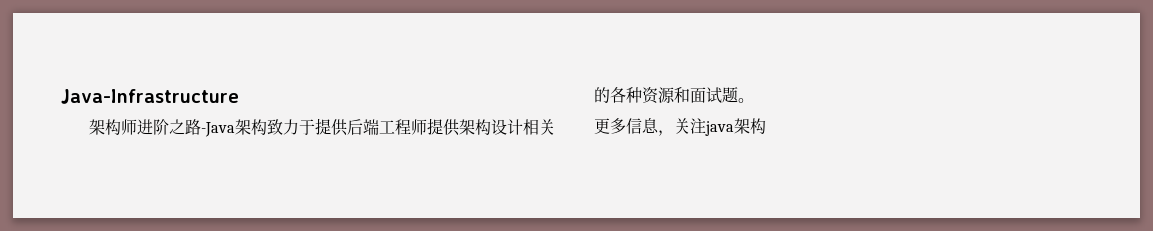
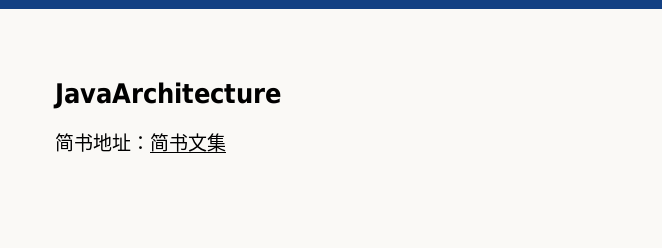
[61,89,239,104] [88,118,555,137] [594,87,754,104] [594,118,766,136] Java-Infrastructure // 架构师进阶之路-Java架构致力于提供后端工程师提供架构设计相关的各种资源和面试题。 // 更多信息，关注java架构 -> [53,82,281,109] [55,133,226,152] JavaArchitecture // 简书地址：简书文集

